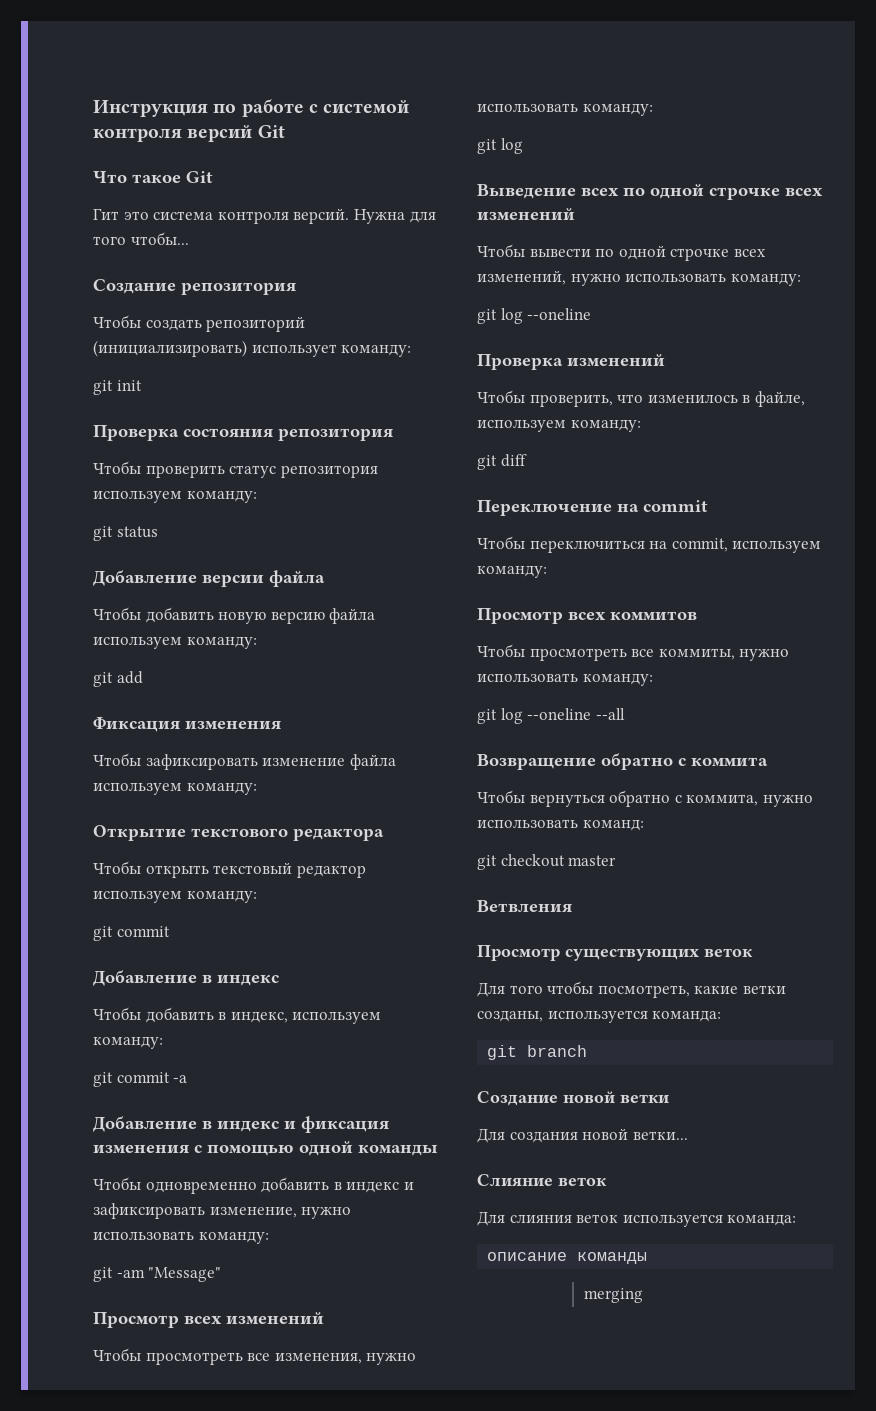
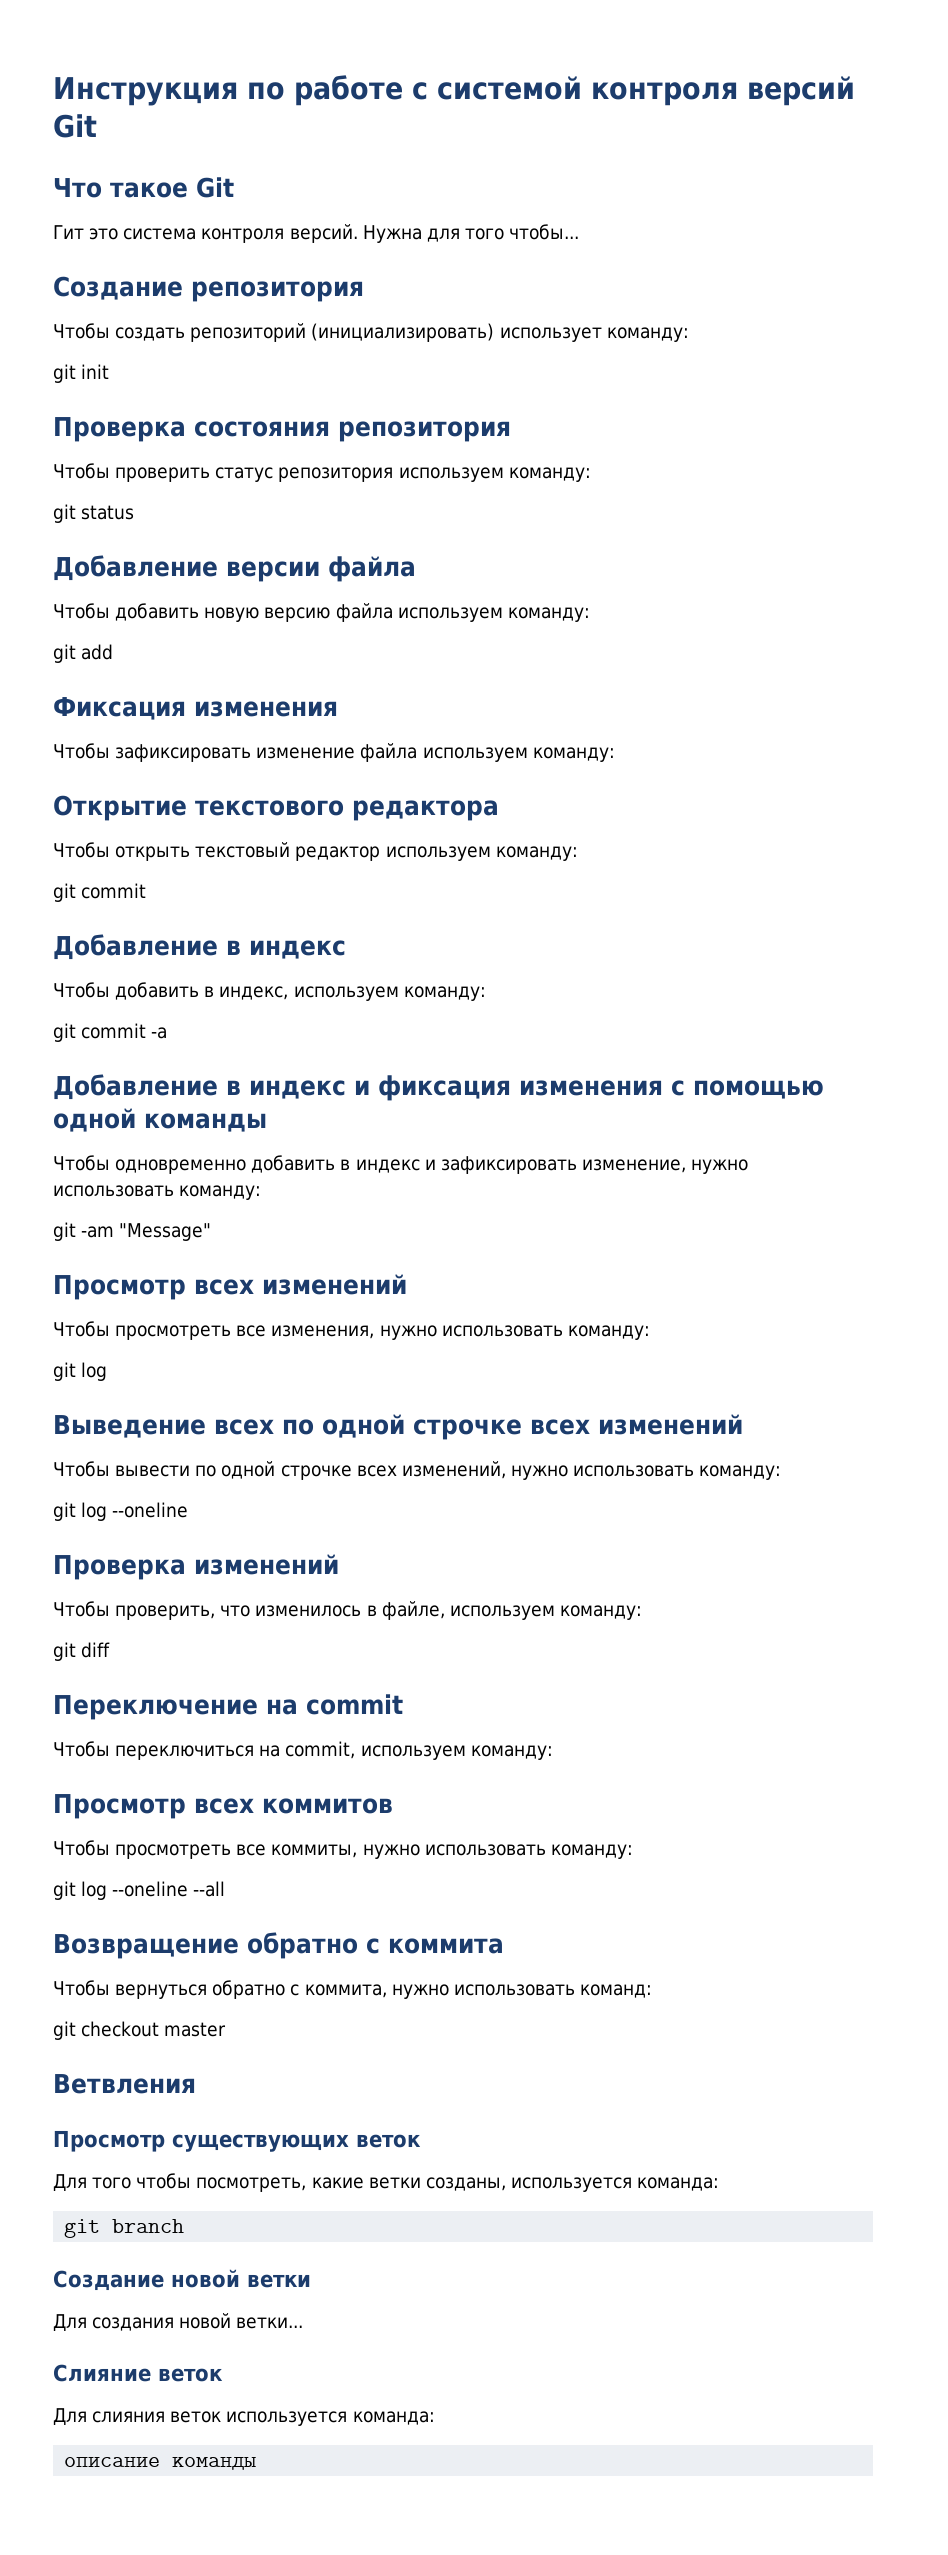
[583,1288,643,1303] // merging -> (257, 2463) none

